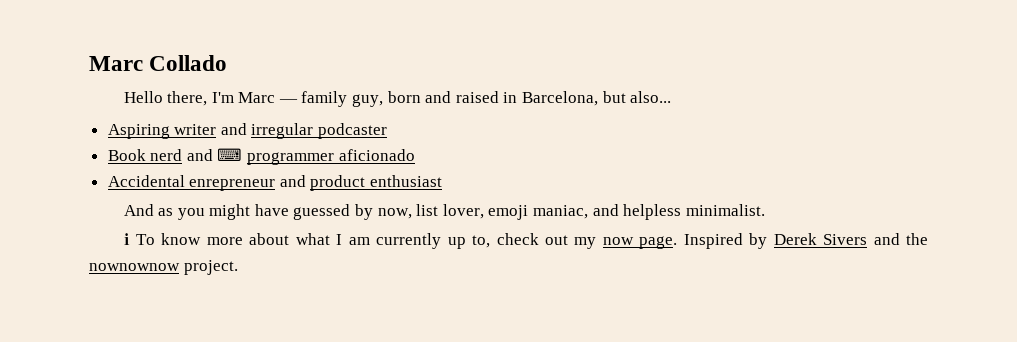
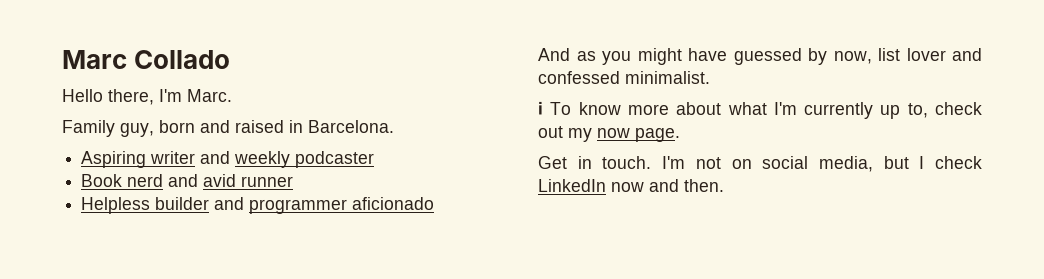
[238,91,348,107] Marc — family -> [187,89,232,102] [62,120,115,137] Marc. // Family
[522,91,672,106] Barcelona, but also... -> [308,120,394,133] Barcelona.
[251,123,314,139] irregular -> [234,151,291,168] weekly
[217,148,415,165] [107,175,443,191] ⌨ programmer aficionado // Accidental enrepreneur and product enthusiast -> [203,174,294,187] [81,197,435,214] avid runner // Helpless builder and programmer aficionado
[442,204,682,220] lover, emoji maniac, and helpless -> [906,48,982,61] [538,71,620,84] lover and confessed
[336,234,370,245] I am -> [773,102,797,115] I'm
[683,233,928,249] [89,260,238,275] Inspired by Derek Sivers and the nownownow project. -> [538,156,982,172] [538,179,724,192] // Get in touch. I'm not on social media, but I check LinkedIn now and then.

